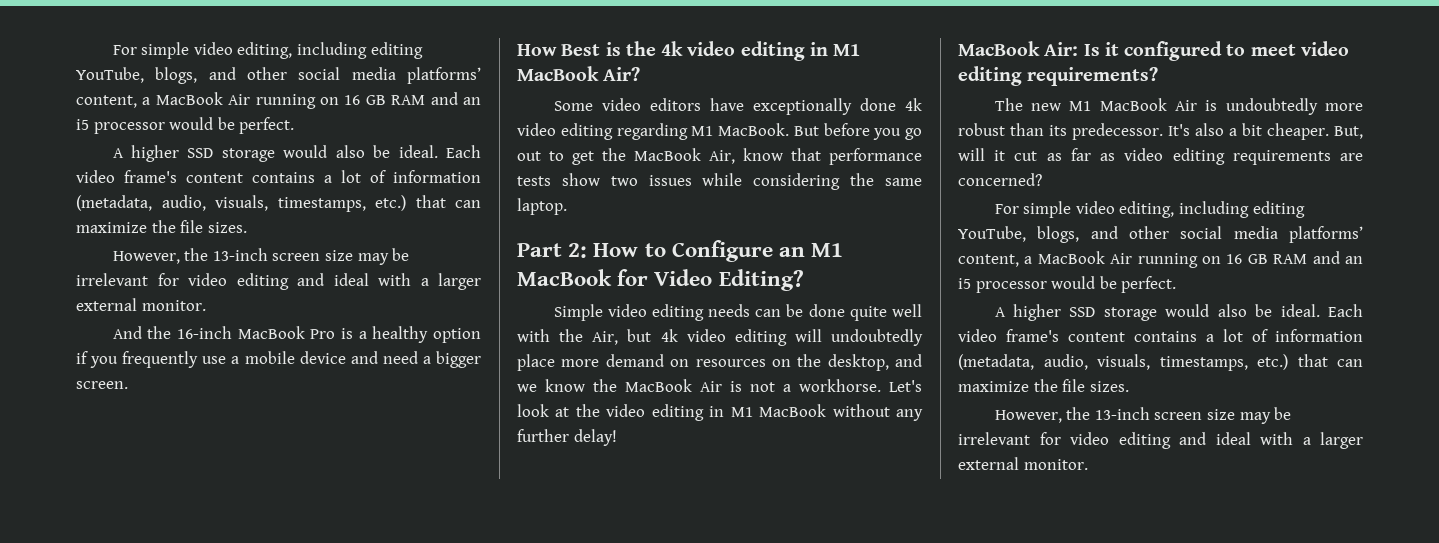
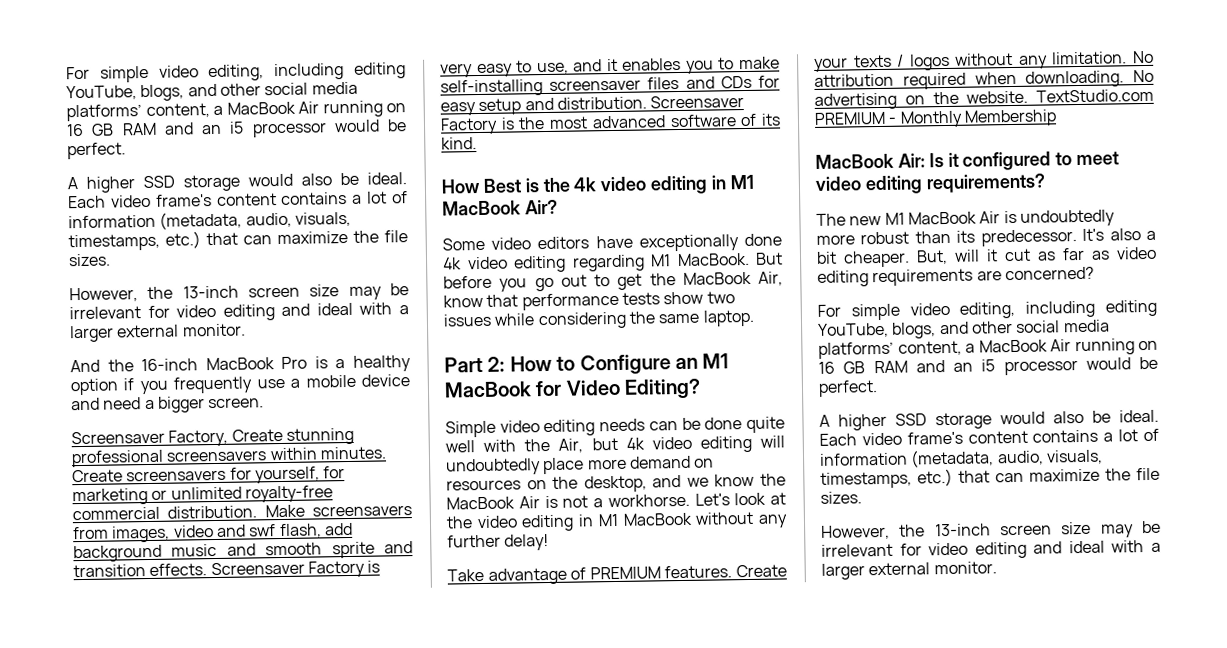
(128, 385) none -> [71,427,354,447] [71,446,386,468] [72,466,346,484] [72,485,333,506] [72,504,412,521] [72,522,353,543] [73,541,413,563] [73,560,381,578] [440,56,780,78] [440,75,780,97] [440,95,745,116] [440,113,781,135] [441,137,477,150] // Screensaver Factory, Create stunning professional screensavers within minutes. Create screensavers for yourself, for marketing or unlimited royalty-free commercial distribution. Make screensavers from images, video and swf flash, add background music and smooth sprite and transition effects. Screensaver Factory is very easy to use, and it enables you to make self-installing screensaver files and CDs for easy setup and distribution. Screensaver Factory is the most advanced software of its kind.
(617, 437) none -> [447,564,787,585] [814,50,1154,72] [814,69,1154,90] [814,88,1154,110] [814,109,1057,128] // Take advantage of PREMIUM features. Create your texts / logos without any limitation. No attribution required when downloading. No advertising on the website. TextStudio.com PREMIUM - Monthly Membership

